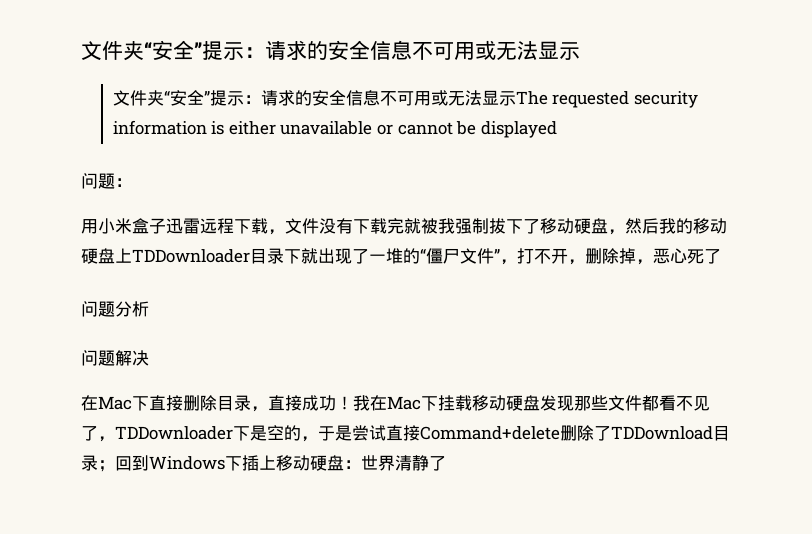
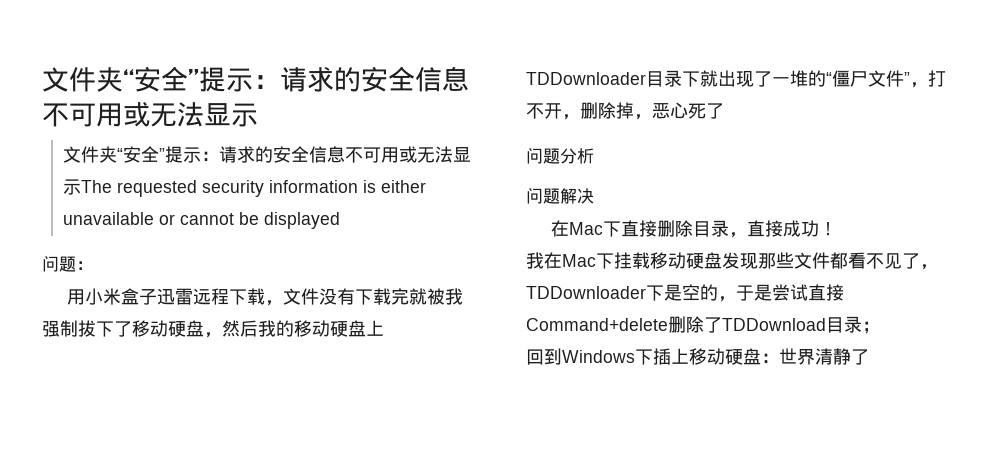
(353, 403) none -> (838, 229) //
(115, 466) none -> (880, 327) //

